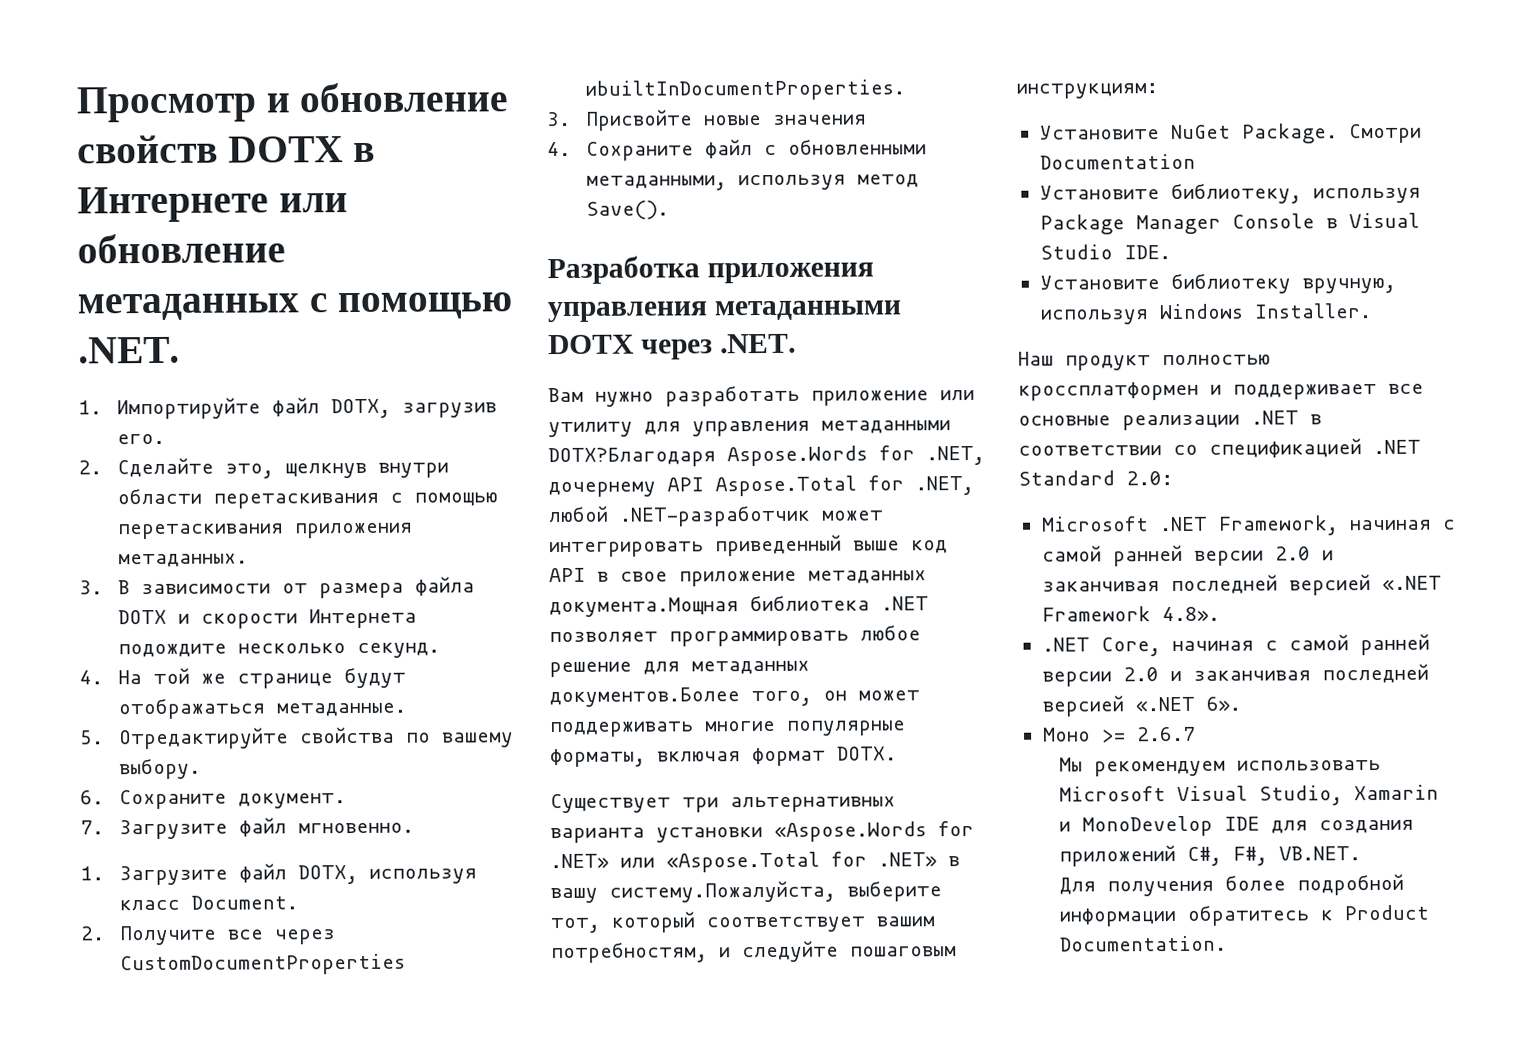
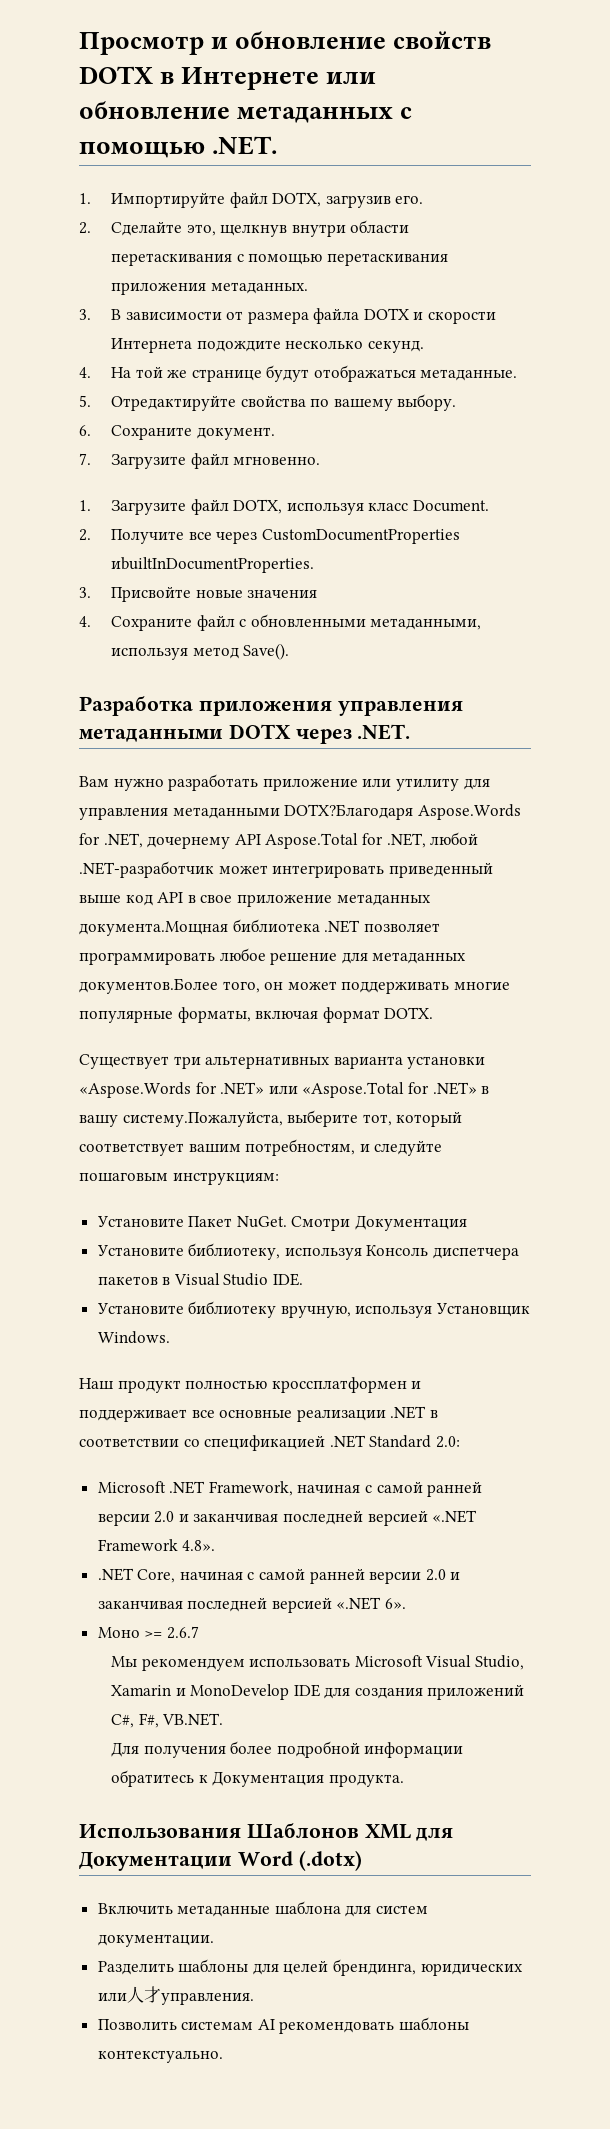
[1170,123,1422,144] [1039,153,1196,170] NuGet Package. Смотри Documentation -> [188,1215,468,1231] Пакет NuGet. Смотри Документация
[1039,213,1315,235] Package Manager Console -> [366,1245,520,1260] [97,1276,158,1285] Консоль диспетчера пакетов
[1158,303,1372,320] Windows Installer. -> [436,1303,531,1317] [97,1331,170,1344] Установщик Windows.
[1343,904,1429,921] [1059,935,1227,952] Product Documentation. -> [212,1771,404,1787] [79,1823,454,1841] [79,1850,362,1871] [97,1901,429,1917] [97,1934,214,1947] [97,1959,523,1976] [97,1986,254,2005] [97,2017,470,2034] [97,2050,223,2063] Документация продукта. // Использования Шаблонов XML для Документации Word (.dotx) // Включить метаданные шаблона для систем документации. // Разделить шаблоны для целей брендинга, юридических или人才управления. // Позволить системам AI рекомендовать шаблоны контекстуально.

